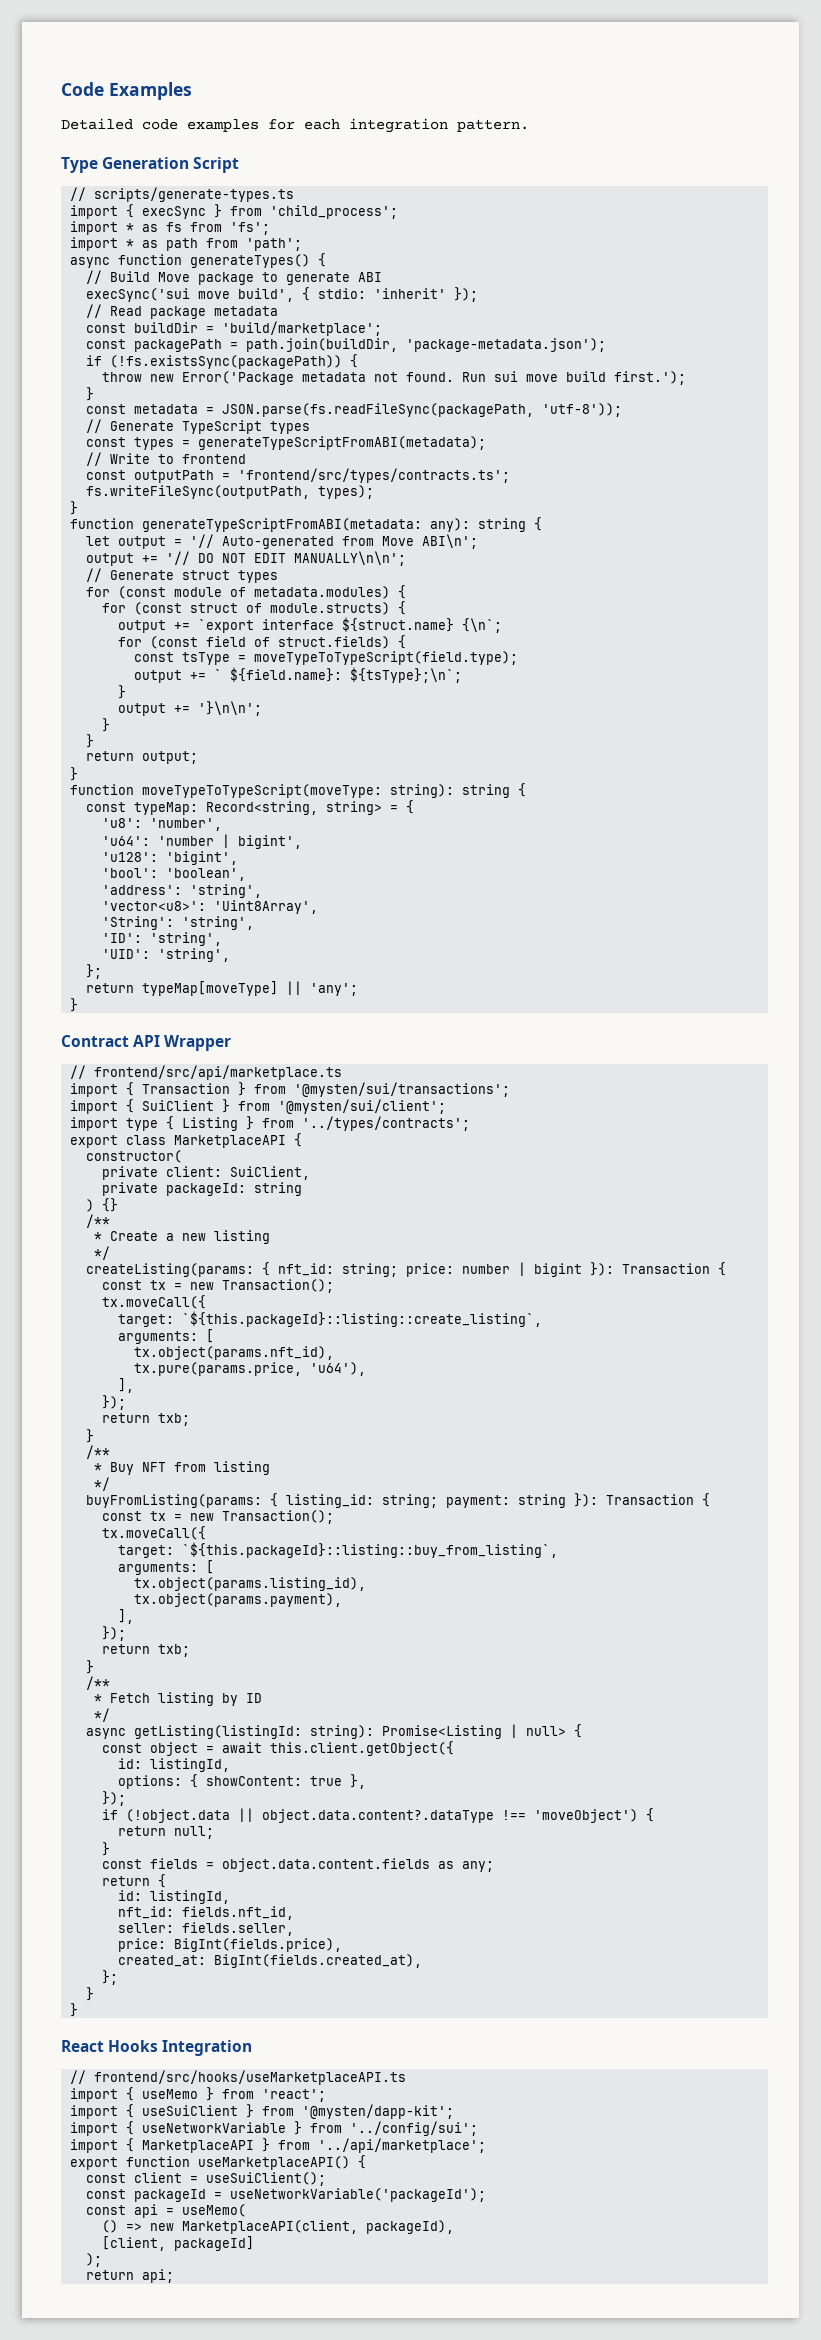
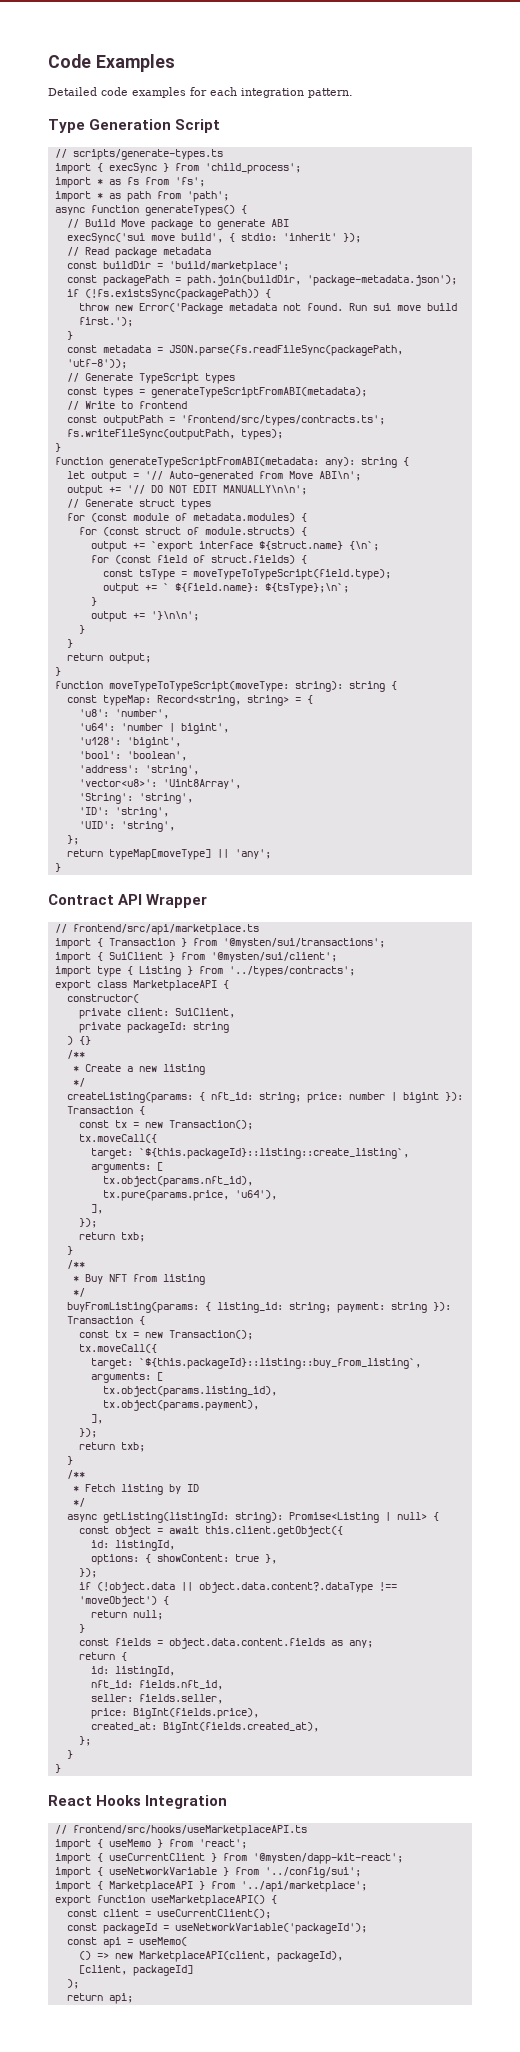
[142,2104,455,2119] useSuiClient } from '@mysten/dapp-kit'; -> [108,1853,403,1864] useCurrentClient } from '@mysten/dapp-kit-react';
[206,2172,327,2186] useSuiClient(); -> [156,1909,271,1919] useCurrentClient();

